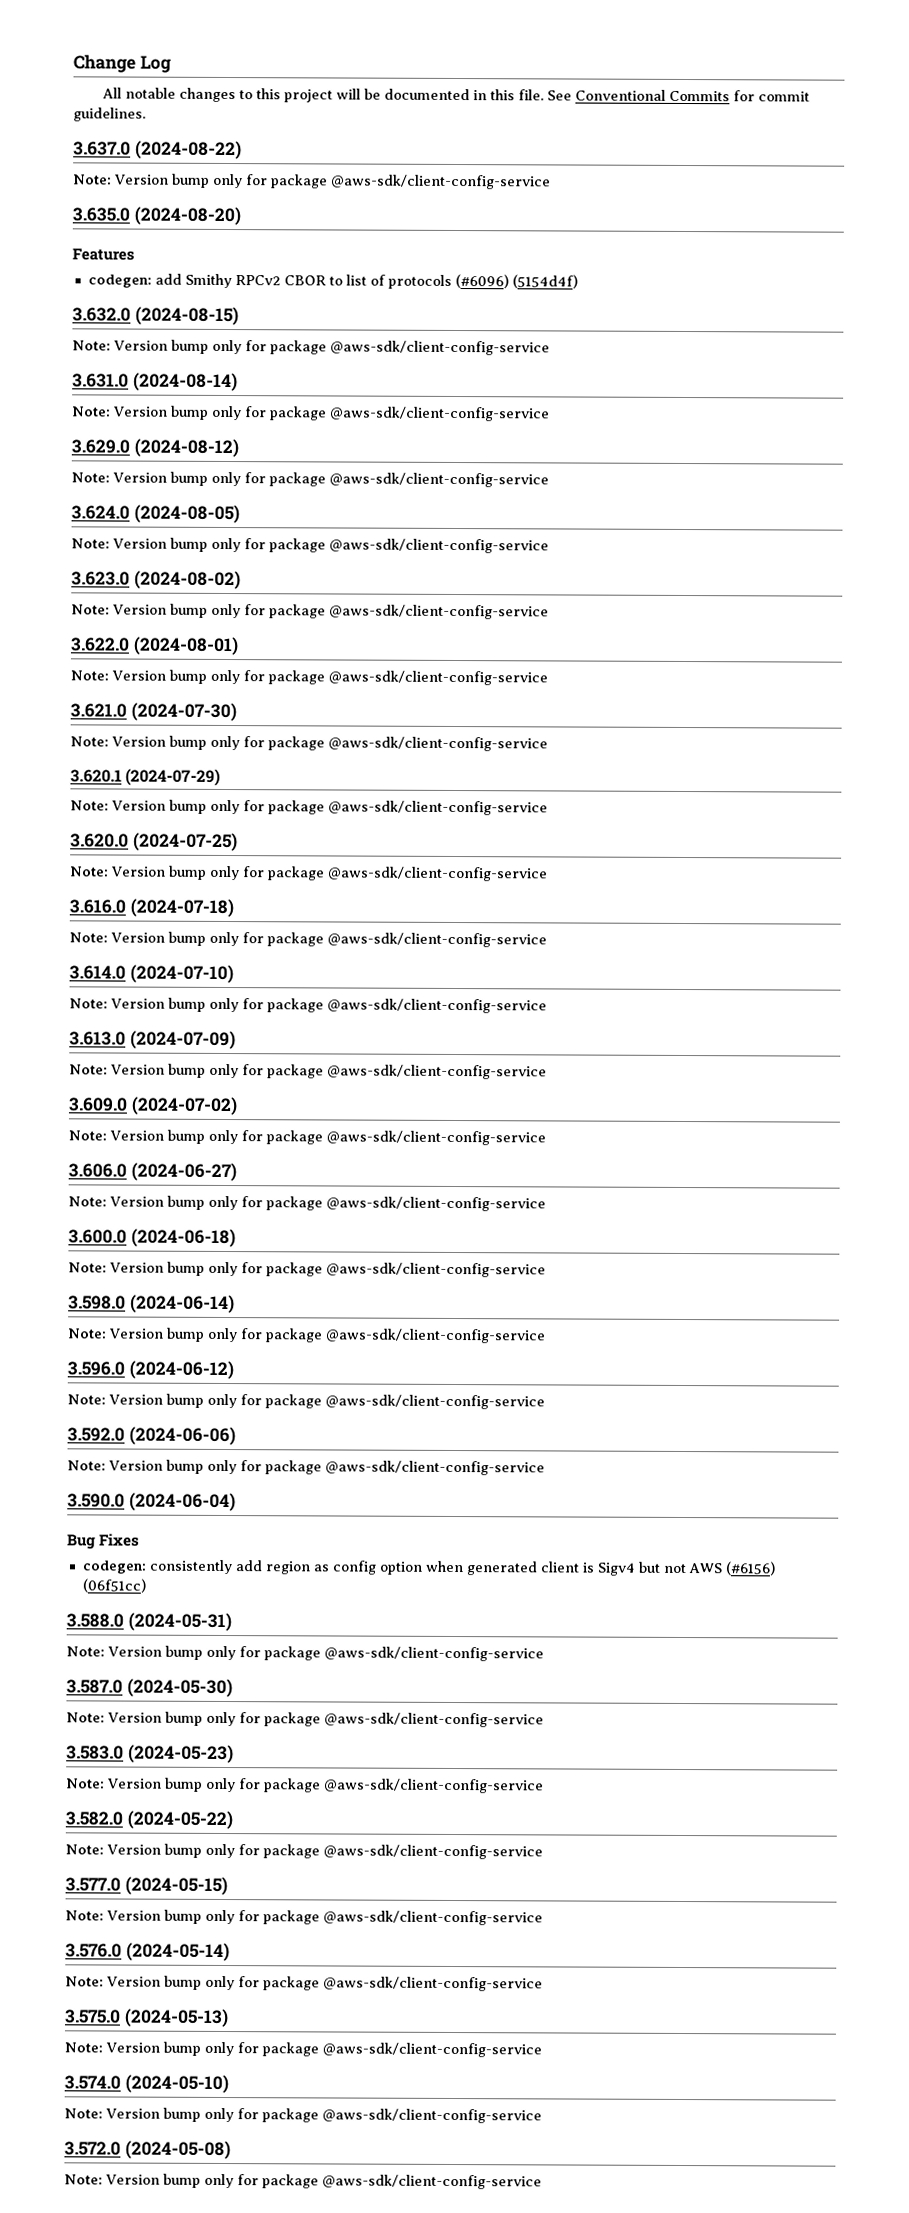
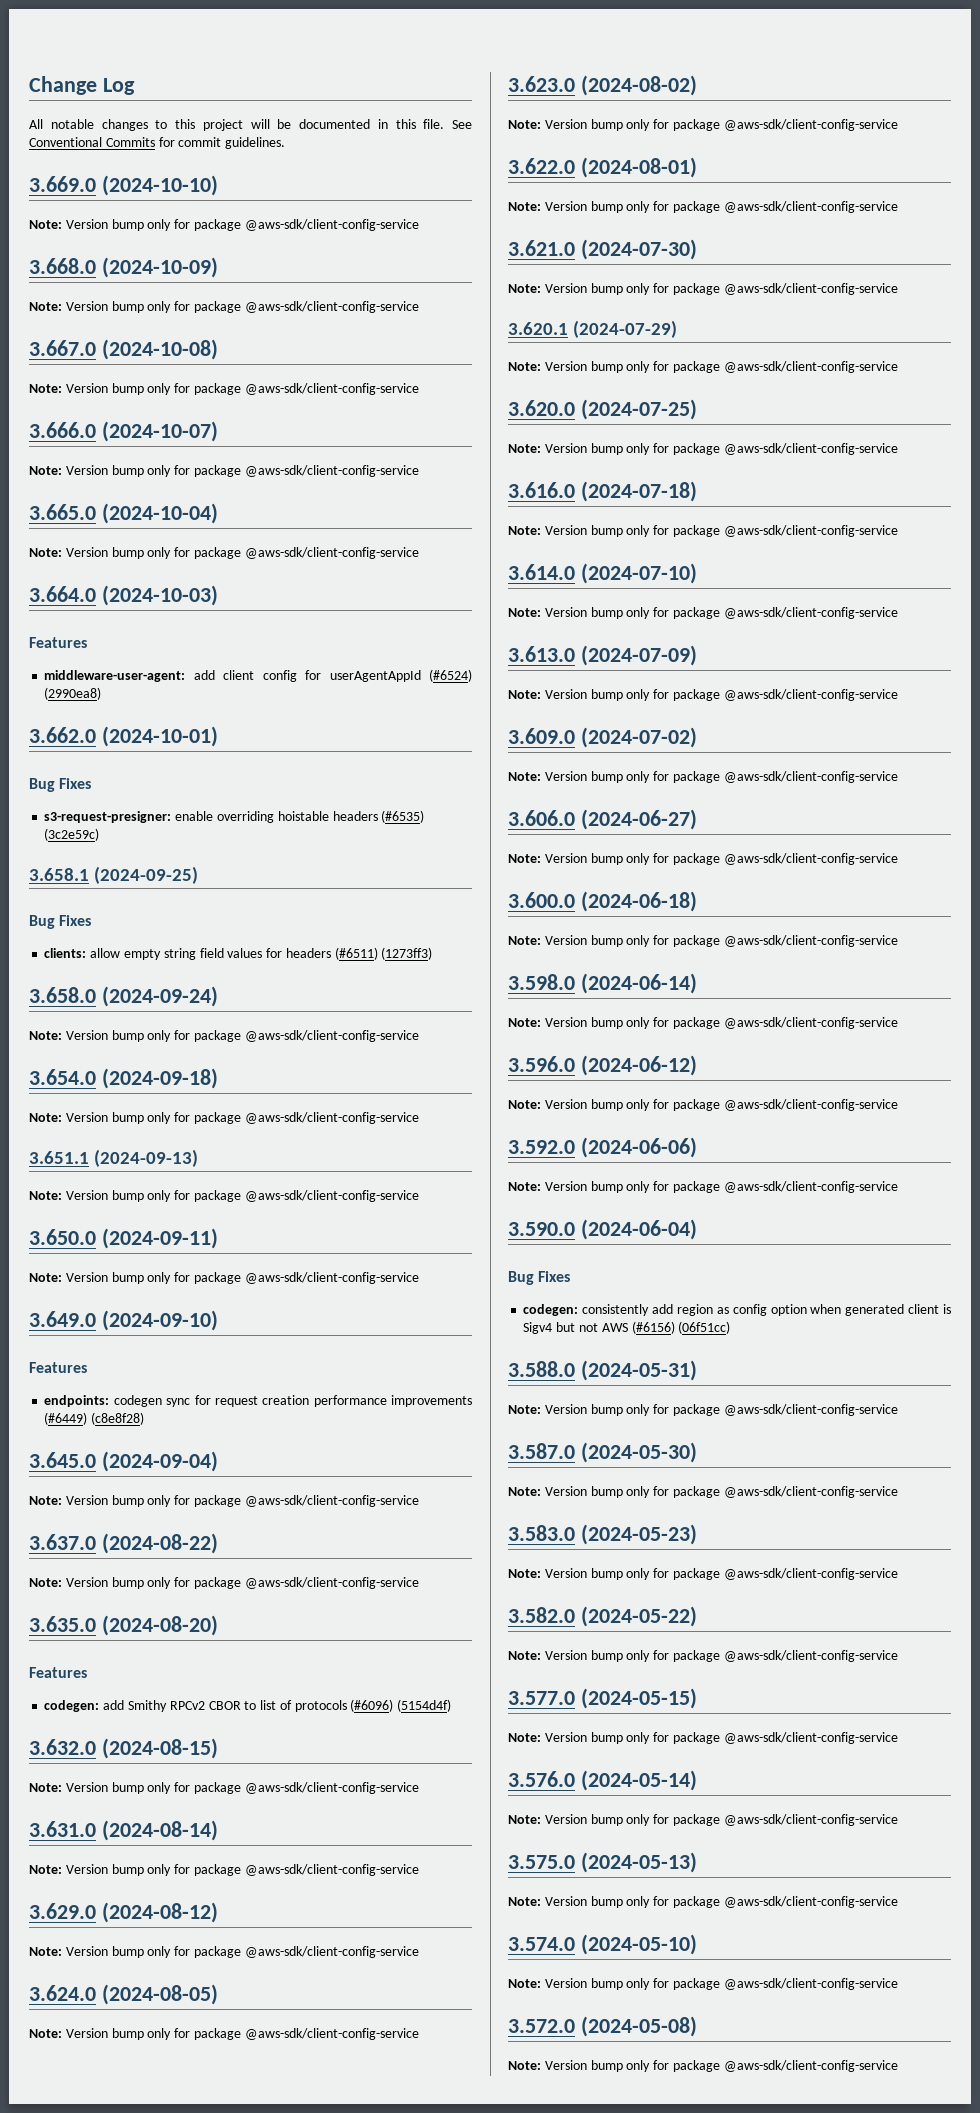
(146, 114) none -> [29,175,218,196] [29,219,419,231] [29,257,218,278] [29,301,419,313] [29,339,218,360] [29,383,419,395] [29,421,218,442] [29,465,419,477] [29,503,218,524] [29,547,419,559] [29,585,218,606] [29,637,87,648] [44,669,473,682] [44,687,102,700] [29,726,218,747] [29,778,92,792] [44,810,425,823] [44,828,100,841] [29,866,199,884] [29,915,92,929] [44,947,433,960] [29,986,218,1007] [29,1030,419,1042] [29,1068,218,1089] [29,1112,419,1124] [29,1149,199,1167] [29,1190,419,1202] [29,1228,218,1249] [29,1272,419,1284] [29,1310,218,1331] [29,1362,87,1373] [44,1395,472,1407] [44,1412,145,1425] [29,1451,218,1472] [29,1495,419,1507] // 3.669.0 (2024-10-10) // Note: Version bump only for package @aws-sdk/client-config-service // 3.668.0 (2024-10-09) // Note: Version bump only for package @aws-sdk/client-config-service // 3.667.0 (2024-10-08) // Note: Version bump only for package @aws-sdk/client-config-service // 3.666.0 (2024-10-07) // Note: Version bump only for package @aws-sdk/client-config-service // 3.665.0 (2024-10-04) // Note: Version bump only for package @aws-sdk/client-config-service // 3.664.0 (2024-10-03) // Features // middleware-user-agent: add client config for userAgentAppId (#6524) (2990ea8) // 3.662.0 (2024-10-01) // Bug Fixes // s3-request-presigner: enable overriding hoistable headers (#6535) (3c2e59c) // 3.658.1 (2024-09-25) // Bug Fixes // clients: allow empty string field values for headers (#6511) (1273ff3) // 3.658.0 (2024-09-24) // Note: Version bump only for package @aws-sdk/client-config-service // 3.654.0 (2024-09-18) // Note: Version bump only for package @aws-sdk/client-config-service // 3.651.1 (2024-09-13) // Note: Version bump only for package @aws-sdk/client-config-service // 3.650.0 (2024-09-11) // Note: Version bump only for package @aws-sdk/client-config-service // 3.649.0 (2024-09-10) // Features // endpoints: codegen sync for request creation performance improvements (#6449) (c8e8f28) // 3.645.0 (2024-09-04) // Note: Version bump only for package @aws-sdk/client-config-service

